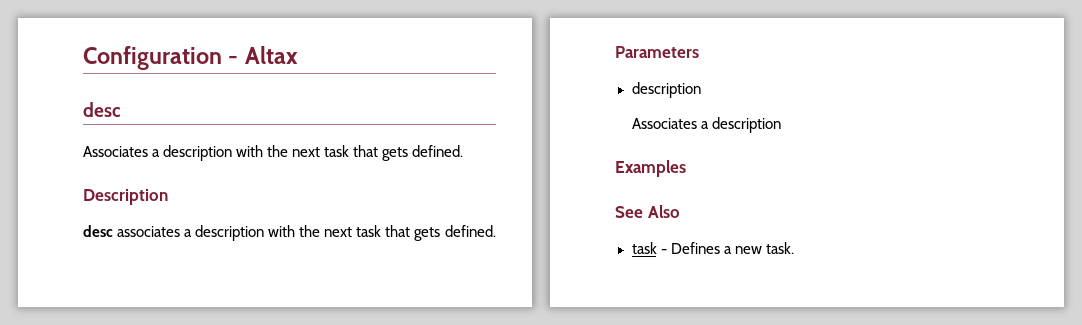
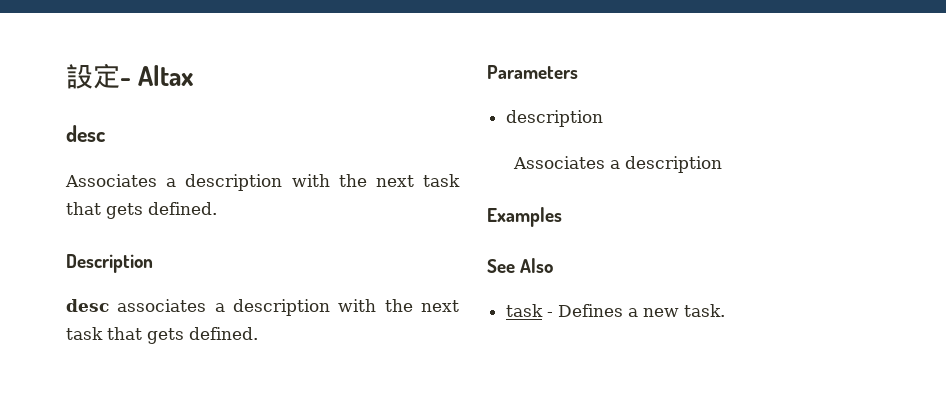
[83,46,222,70] Configuration -> [66,63,120,89] 設定

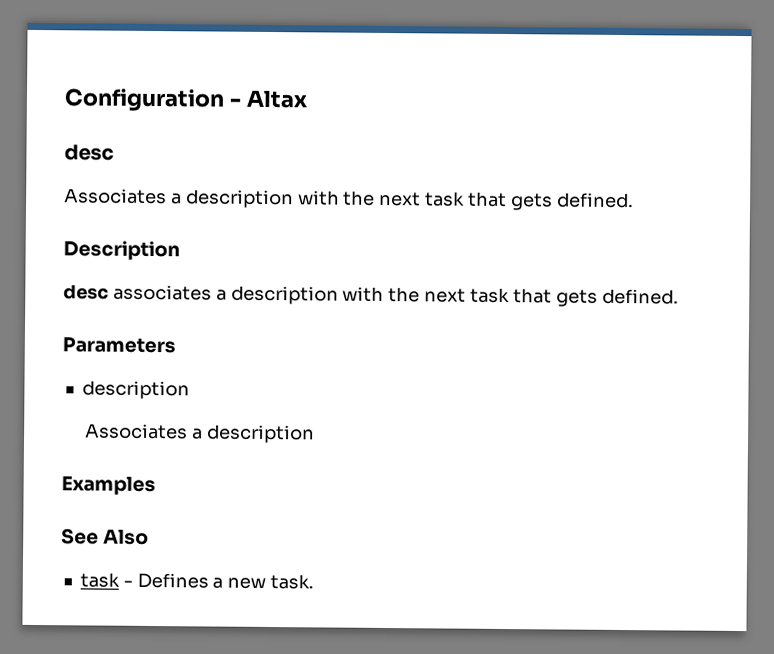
[66,63,120,89] 設定 -> [64,88,225,112] Configuration

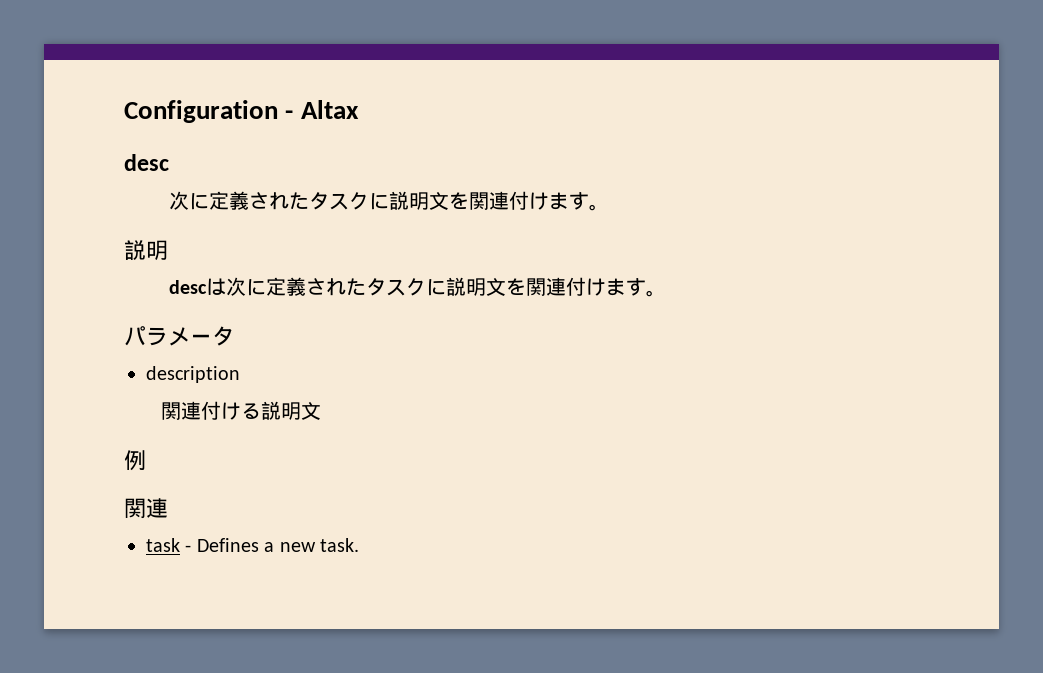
[64,188,634,211] [63,240,180,261] [63,284,679,307] [62,337,176,354] [81,380,190,400] [84,423,315,444] [61,476,156,496] [61,528,150,545] Associates a description with the next task that gets defined. // Description // desc associates a description with the next task that gets defined. // Parameters // description // Associates a description // Examples // See Also -> [168,191,609,211] [124,240,168,260] [168,277,666,297] [124,326,234,346] [146,366,240,383] [161,401,322,420] [124,450,146,471] [124,498,168,519] 次に定義されたタスクに説明文を関連付けます。 // 説明 // descは次に定義されたタスクに説明文を関連付けます。 // パラメータ // description // 関連付ける説明文 // 例 // 関連

